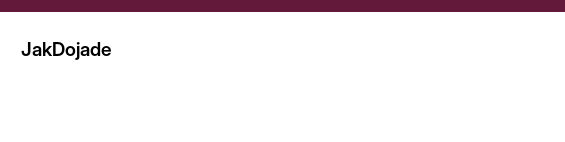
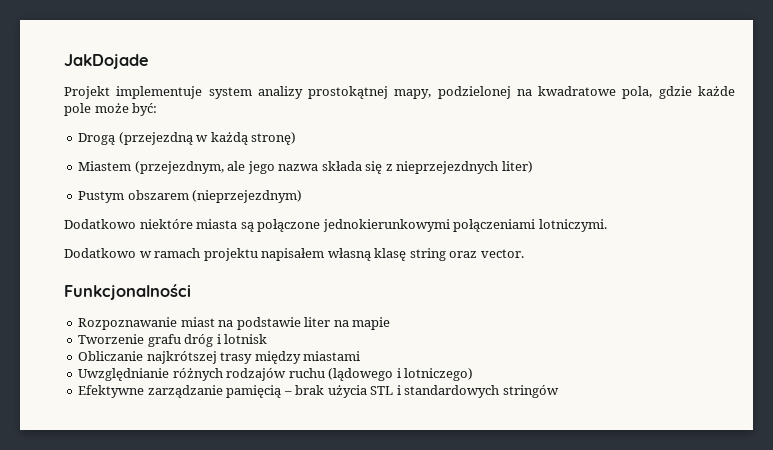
(112, 51) none -> [64,86,735,99] [64,103,158,116] [78,132,297,145] [78,161,533,174] [78,190,303,203] [64,219,607,232] [64,248,524,261] [64,284,191,300] [78,317,391,330] [78,334,268,347] [78,351,361,364] [78,368,474,381] [78,385,559,398] // Projekt implementuje system analizy prostokątnej mapy, podzielonej na kwadratowe pola, gdzie każde pole może być: // Drogą (przejezdną w każdą stronę) // Miastem (przejezdnym, ale jego nazwa składa się z nieprzejezdnych liter) // Pustym obszarem (nieprzejezdnym) // Dodatkowo niektóre miasta są połączone jednokierunkowymi połączeniami lotniczymi. // Dodatkowo w ramach projektu napisałem własną klasę string oraz vector. // Funkcjonalności // Rozpoznawanie miast na podstawie liter na mapie // Tworzenie grafu dróg i lotnisk // Obliczanie najkrótszej trasy między miastami // Uwzględnianie różnych rodzajów ruchu (lądowego i lotniczego) // Efektywne zarządzanie pamięcią – brak użycia STL i standardowych stringów

